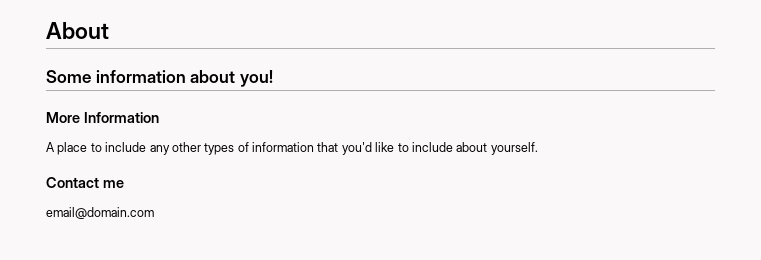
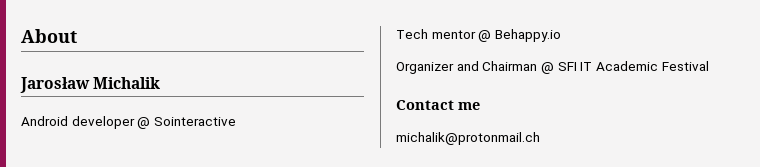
[46,70,273,87] [46,112,159,123] [46,142,538,155] Some information about you! // More Information // A place to include any other types of information that you'd like to include about yourself. -> [20,77,161,93] [21,116,236,129] [396,29,561,42] [396,61,709,74] Jarosław Michalik // Android developer @ Sointeractive // Tech mentor @ Behappy.io // Organizer and Chairman @ SFI IT Academic Festival
[46,207,154,219] email@domain.com -> [396,132,540,145] michalik@protonmail.ch

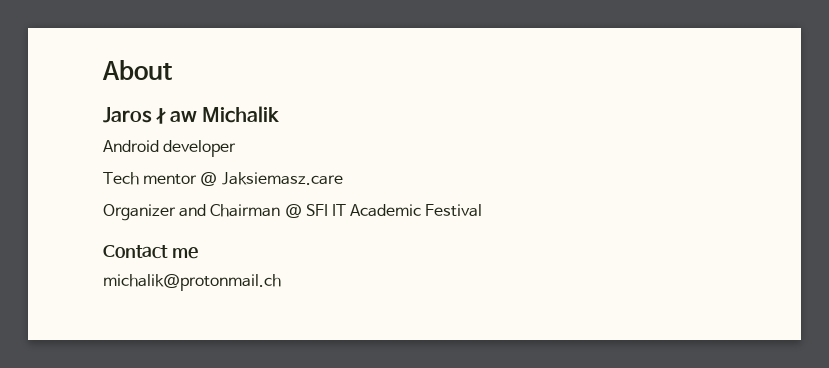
[137,117,236,129] @ Sointeractive -> (237, 148) none
[494,29,561,42] Behappy.io -> [221,172,343,185] Jaksiemasz.care

